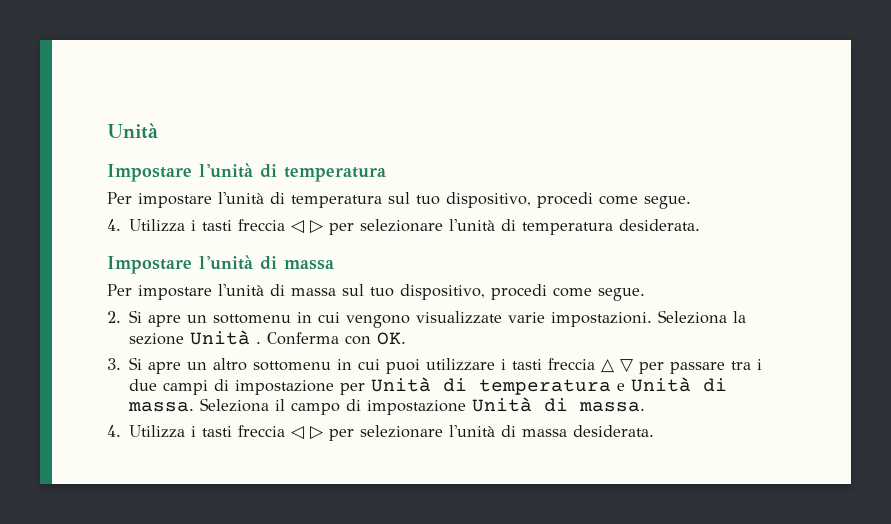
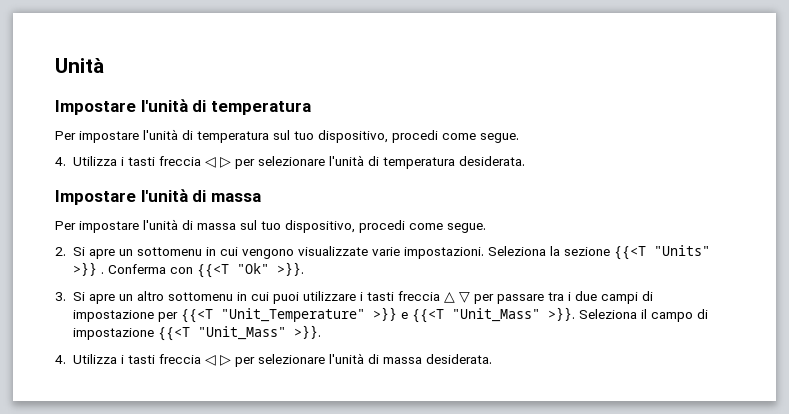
[190,330,407,345] Unità . Conferma con OK. -> [613,245,710,260] [72,262,304,278] {{<T "Units" >}} . Conferma con {{<T "Ok" >}}.
[371,377,728,395] [128,402,195,412] Unità di temperatura e Unità di massa. -> [180,307,575,323] {{<T "Unit_Temperature" >}} e {{<T "Unit_Mass" >}}.
[472,397,646,412] Unità di massa. -> [157,325,321,341] {{<T "Unit_Mass" >}}.

